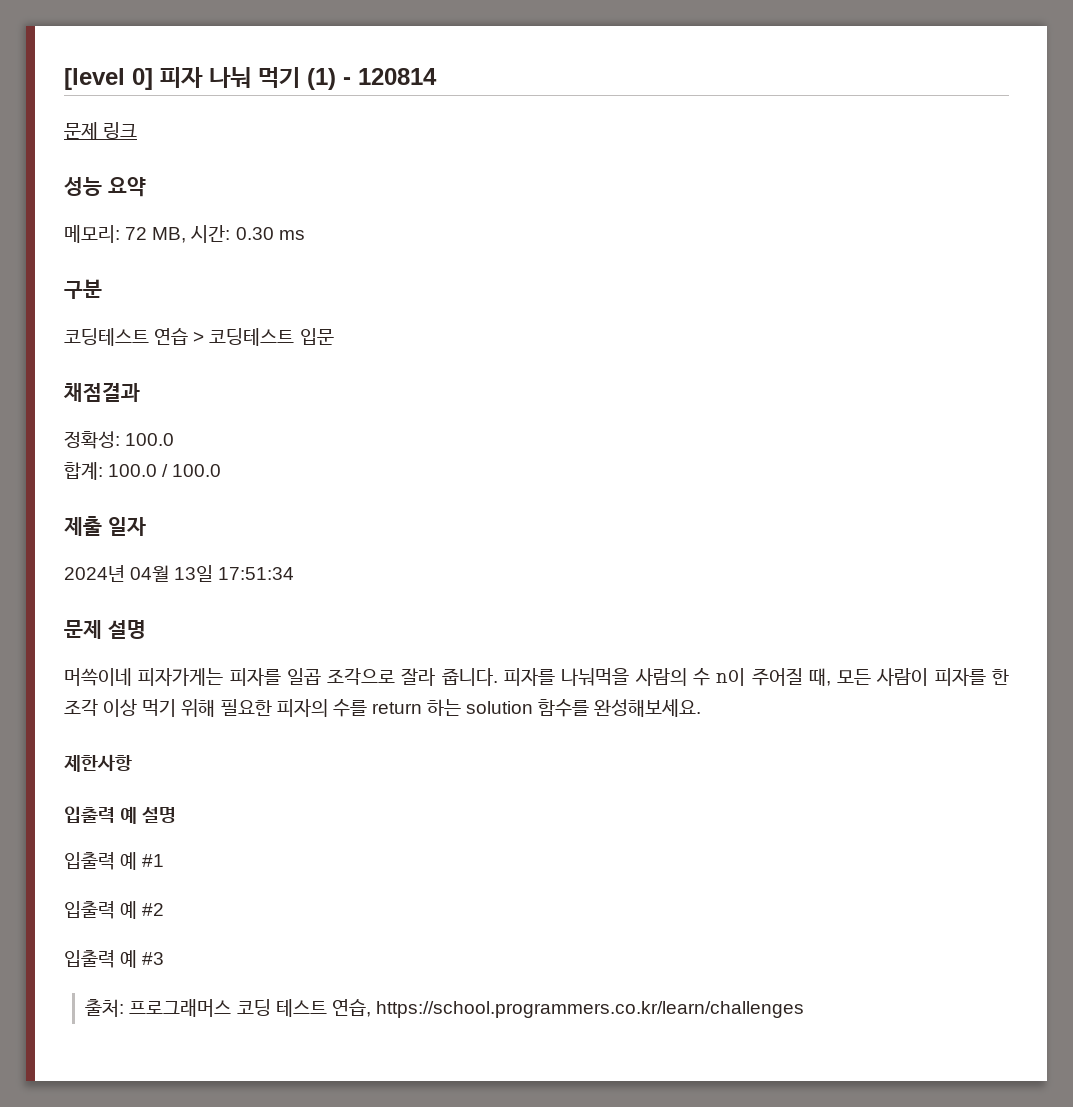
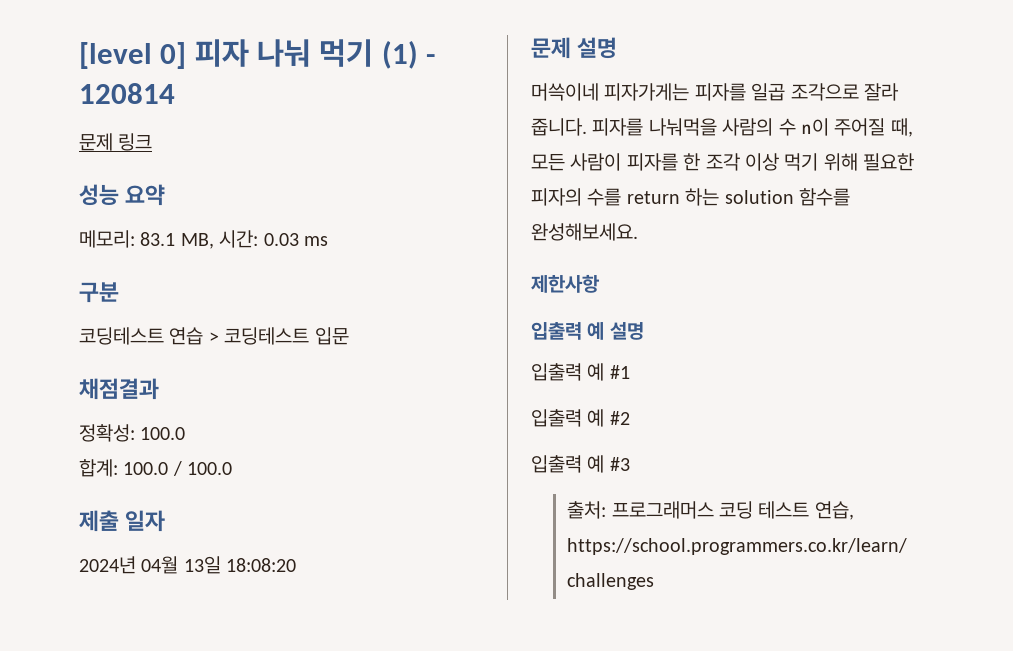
[125,227,148,240] 72 -> [140,232,176,246] 83.1
[235,227,274,240] 0.30 -> [263,233,299,246] 0.03
[218,567,295,580] 17:51:34 -> [226,558,297,572] 18:08:20

